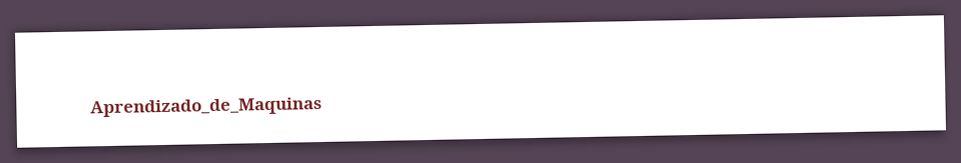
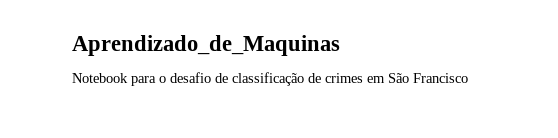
(322, 107) none -> [72,72,468,86] // Notebook para o desafio de classificação de crimes em São Francisco

